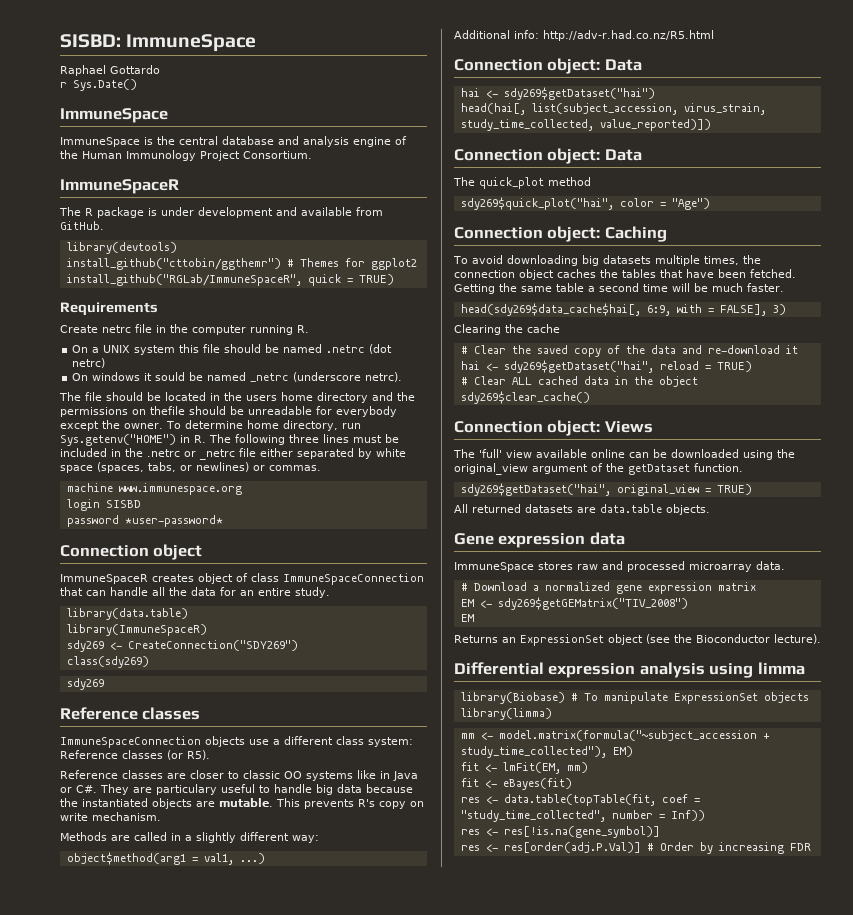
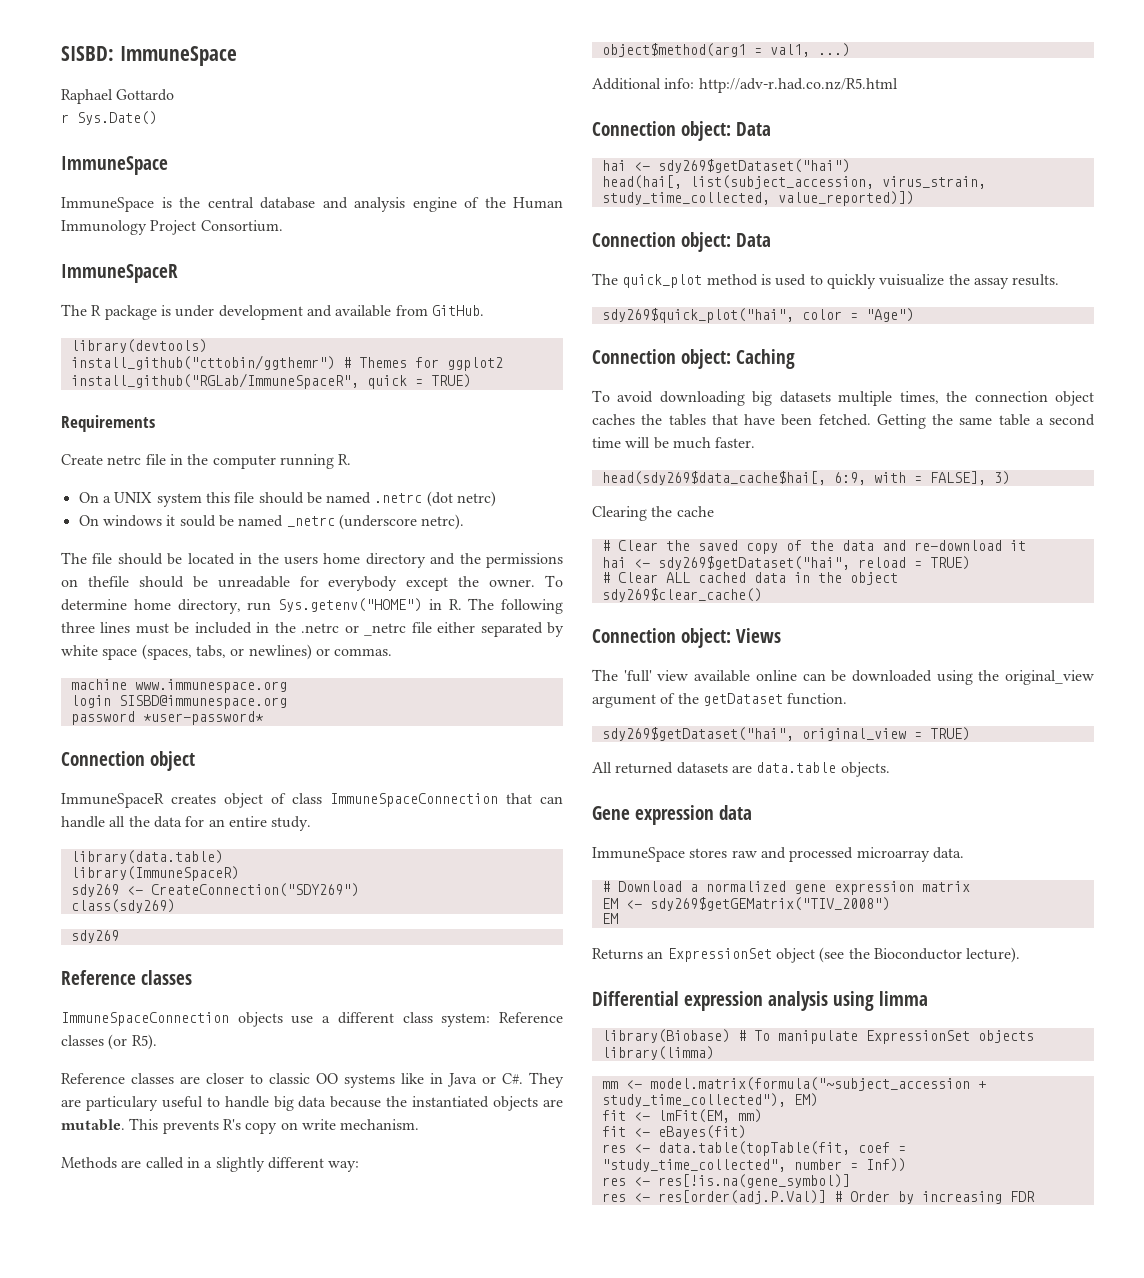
[105,500,141,508] SISBD -> [118,695,287,709] SISBD@immunespace.org
(591, 181) none -> [760,274,1060,289] is used to quickly vuisualize the assay results.

